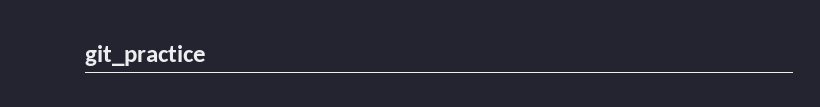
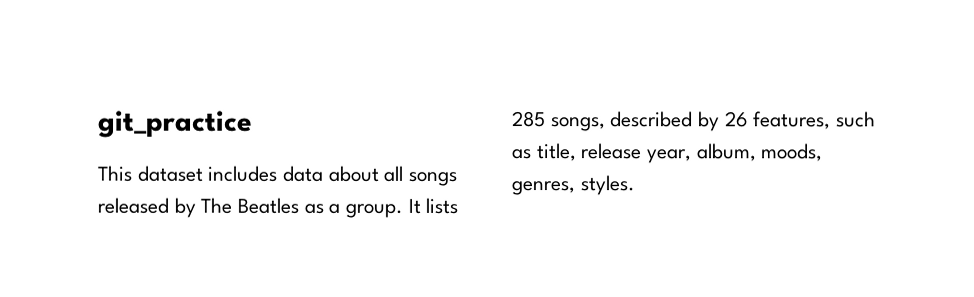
(206, 55) none -> [97,165,458,186] [97,197,459,218] [512,111,877,132] [511,143,824,164] [511,175,635,196] // This dataset includes data about all songs released by The Beatles as a group. It lists 285 songs, described by 26 features, such as title, release year, album, moods, genres, styles.

